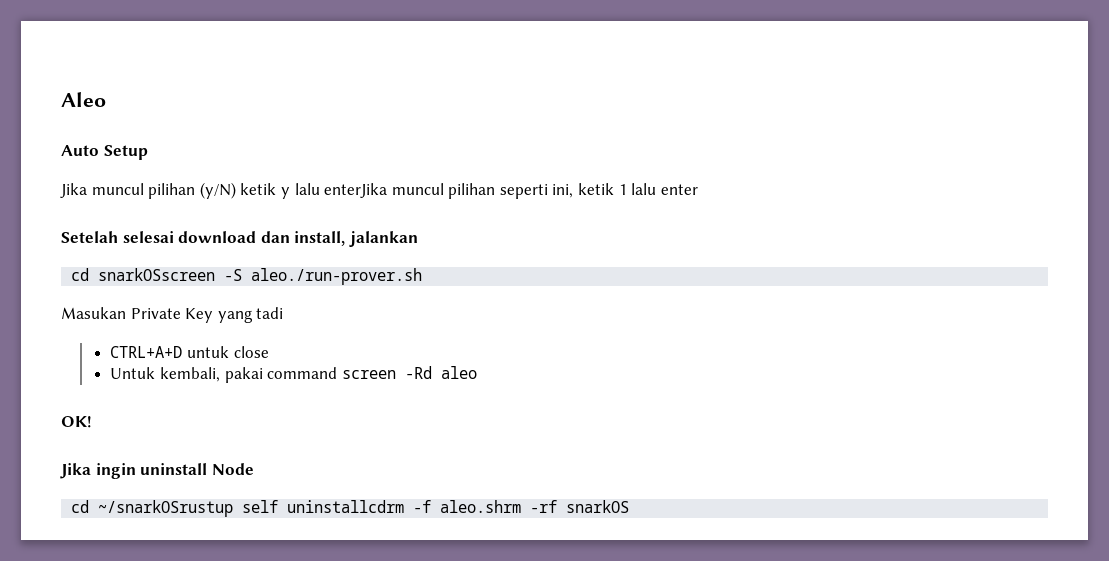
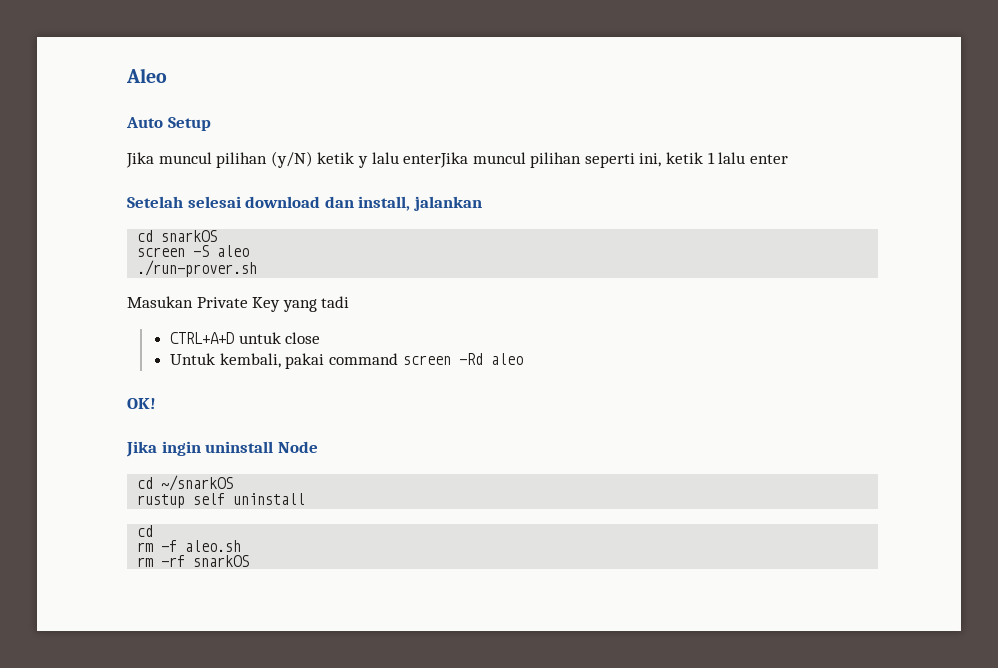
[98,268,423,285] snarkOSscreen -S aleo./run-prover.sh -> [161,230,218,242] [137,245,250,257] [137,260,258,277] snarkOS // screen -S aleo // ./run-prover.sh
[98,500,522,517] ~/snarkOSrustup self uninstallcdrm -f aleo.shrm -> [161,475,234,491] [137,493,306,508] [137,525,154,537] [137,540,242,552] [137,557,154,567] ~/snarkOS // rustup self uninstall // cd // rm -f aleo.sh // rm

